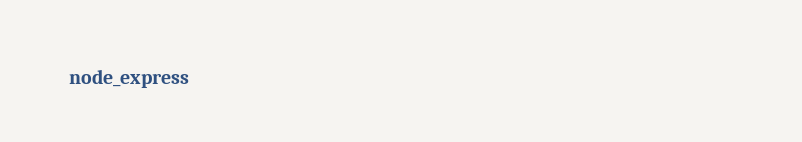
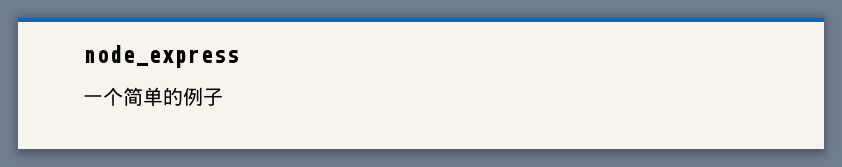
(189, 78) none -> [83,87,223,106] // 一个简单的例子

